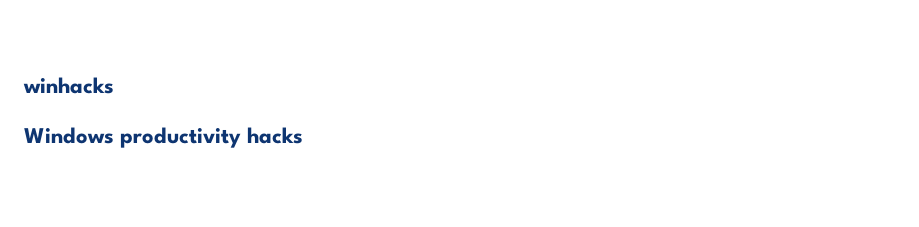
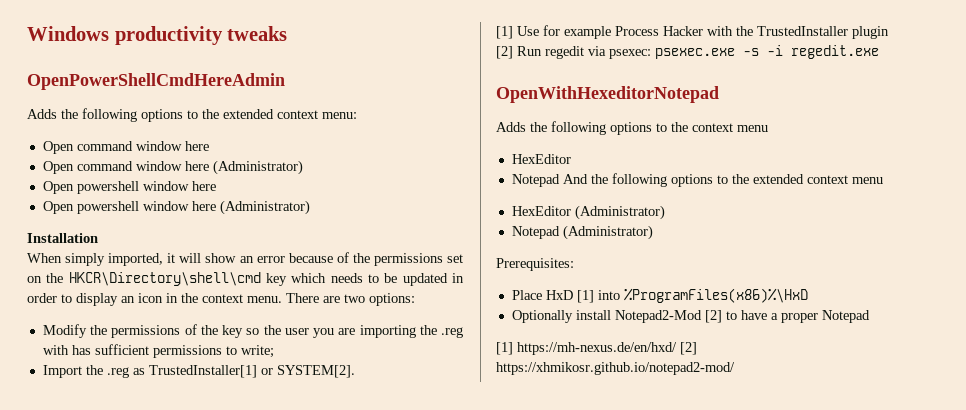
[23,77,114,94] winhacks // -> (27, 33) none
[247,127,304,144] hacks -> [227,26,288,41] [27,73,285,90] [27,108,357,122] [42,141,209,154] [42,160,303,175] [42,181,216,194] [42,200,310,215] [27,233,98,243] [27,252,463,266] [27,272,464,286] [27,293,415,306] [42,324,463,338] [42,344,274,358] [42,365,355,378] [496,25,889,39] [496,45,879,59] [496,86,719,103] [496,121,768,135] [511,154,571,164] [511,173,883,187] [511,205,665,220] [511,225,653,240] [496,258,574,271] [511,288,808,303] [511,310,870,323] [496,342,697,355] [496,362,735,375] tweaks // OpenPowerShellCmdHereAdmin // Adds the following options to the extended context menu: // Open command window here // Open command window here (Administrator) // Open powershell window here // Open powershell window here (Administrator) // Installation // When simply imported, it will show an error because of the permissions set on the HKCR\Directory\shell\cmd key which needs to be updated in order to display an icon in the context menu. There are two options: // Modify the permissions of the key so the user you are importing the .reg with has sufficient permissions to write; // Import the .reg as TrustedInstaller[1] or SYSTEM[2]. // [1] Use for example Process Hacker with the TrustedInstaller plugin // [2] Run regedit via psexec: psexec.exe -s -i regedit.exe // OpenWithHexeditorNotepad // Adds the following options to the context menu // HexEditor // Notepad And the following options to the extended context menu // HexEditor (Administrator) // Notepad (Administrator) // Prerequisites: // Place HxD [1] into %ProgramFiles(x86)%\HxD // Optionally install Notepad2-Mod [2] to have a proper Notepad // [1] https://mh-nexus.de/en/hxd/ [2] https://xhmikosr.github.io/notepad2-mod/

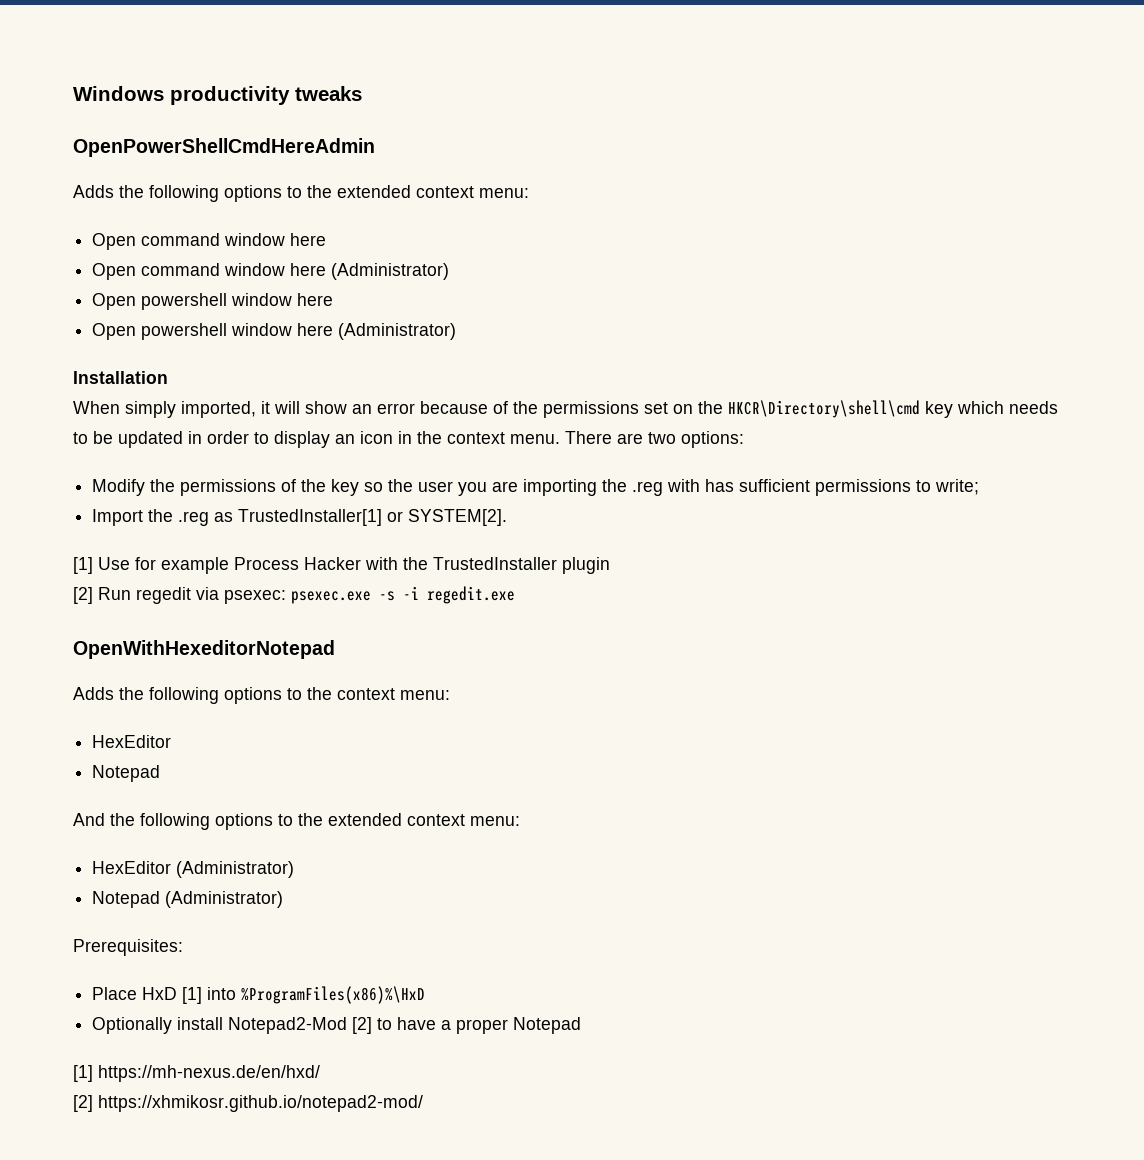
[737,125,768,132] menu -> [400,690,450,700] menu:
(560, 180) none -> (161, 773) //
[851,177,883,184] menu -> [470,816,520,826] menu:
(677, 348) none -> (320, 1073) //

